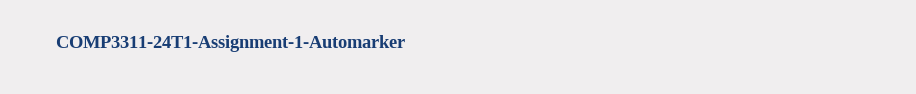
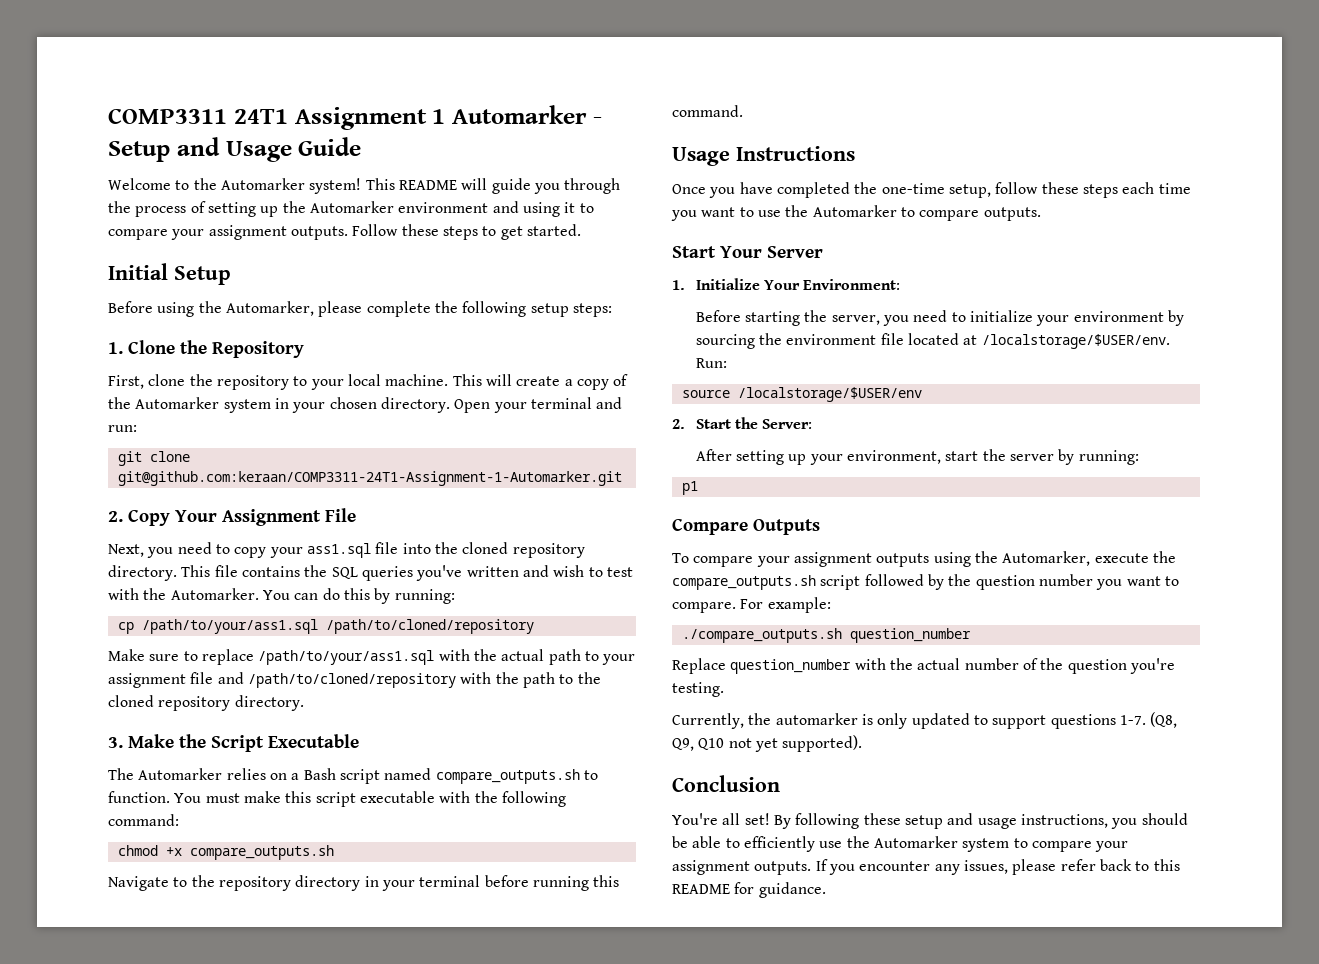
[56,35,405,52] COMP3311-24T1-Assignment-1-Automarker -> [108,105,602,130] [108,137,362,162] [108,178,621,194] [108,201,594,217] [108,224,581,240] [108,263,231,285] [108,301,612,317] [108,340,304,358] [108,374,629,390] [108,397,623,413] [108,425,137,432] [117,451,190,466] [117,471,622,486] [108,508,356,526] [108,542,585,558] [108,565,633,581] [108,588,455,604] [117,619,534,634] [108,649,636,665] [108,672,601,688] [108,695,304,711] [108,734,359,752] [108,768,598,784] [108,791,566,807] [108,814,179,826] [117,845,334,860] [108,875,620,891] [672,105,743,117] [672,146,855,166] [672,182,1191,198] [671,205,1041,221] [672,246,823,258] [672,278,901,290] [695,310,1184,326] [695,333,1170,349] [695,358,727,368] [681,387,922,402] [672,417,813,429] [695,449,1139,465] [681,481,698,495] [672,518,820,535] [672,551,1176,567] [672,574,1179,590] [672,597,831,613] [681,628,971,643] [672,658,1175,674] [672,682,724,697] [672,712,1178,729] [672,735,863,752] [672,775,780,792] [672,813,1188,829] [672,836,1129,852] [672,859,1180,875] [672,882,826,898] COMP3311 24T1 Assignment 1 Automarker - Setup and Usage Guide // Welcome to the Automarker system! This README will guide you through the process of setting up the Automarker environment and using it to compare your assignment outputs. Follow these steps to get started. // Initial Setup // Before using the Automarker, please complete the following setup steps: // 1. Clone the Repository // First, clone the repository to your local machine. This will create a copy of the Automarker system in your chosen directory. Open your terminal and run: // git clone git@github.com:keraan/COMP3311-24T1-Assignment-1-Automarker.git // 2. Copy Your Assignment File // Next, you need to copy your ass1.sql file into the cloned repository directory. This file contains the SQL queries you've written and wish to test with the Automarker. You can do this by running: // cp /path/to/your/ass1.sql /path/to/cloned/repository // Make sure to replace /path/to/your/ass1.sql with the actual path to your assignment file and /path/to/cloned/repository with the path to the cloned repository directory. // 3. Make the Script Executable // The Automarker relies on a Bash script named compare_outputs.sh to function. You must make this script executable with the following command: // chmod +x compare_outputs.sh // Navigate to the repository directory in your terminal before running this command. // Usage Instructions // Once you have completed the one-time setup, follow these steps each time you want to use the Automarker to compare outputs. // Start Your Server // 1. Initialize Your Environment: // Before starting the server, you need to initialize your environment by sourcing the environment file located at /localstorage/$USER/env. Run: // source /localstorage/$USER/env // 2. Start the Server: // After setting up your environment, start the server by running: // p1 // Compare Outputs // To compare your assignment outputs using the Automarker, execute the compare_outputs.sh script followed by the question number you want to compare. For example: // ./compare_outputs.sh question_number // Replace question_number with the actual number of the question you're testing. // Currently, the automarker is only updated to support questions 1-7. (Q8, Q9, Q10 not yet supported). // Conclusion // You're all set! By following these setup and usage instructions, you should be able to efficiently use the Automarker system to compare your assignment outputs. If you encounter any issues, please refer back to this README for guidance.

